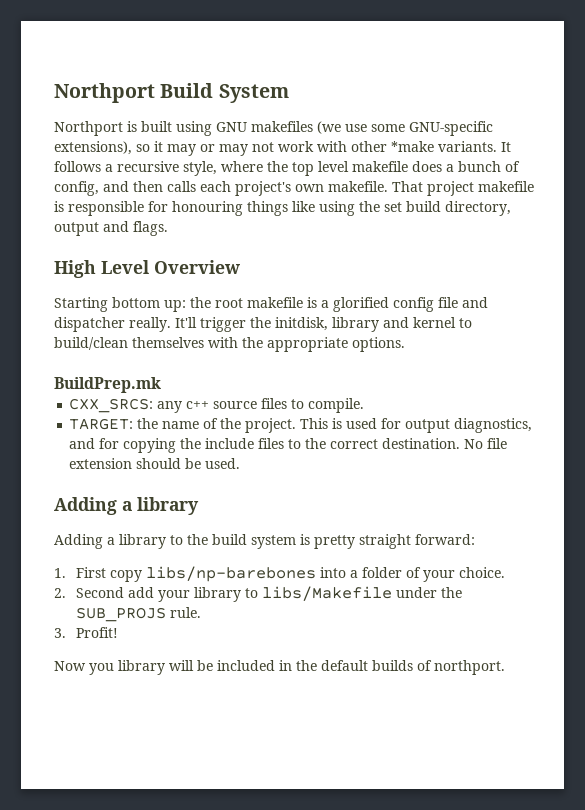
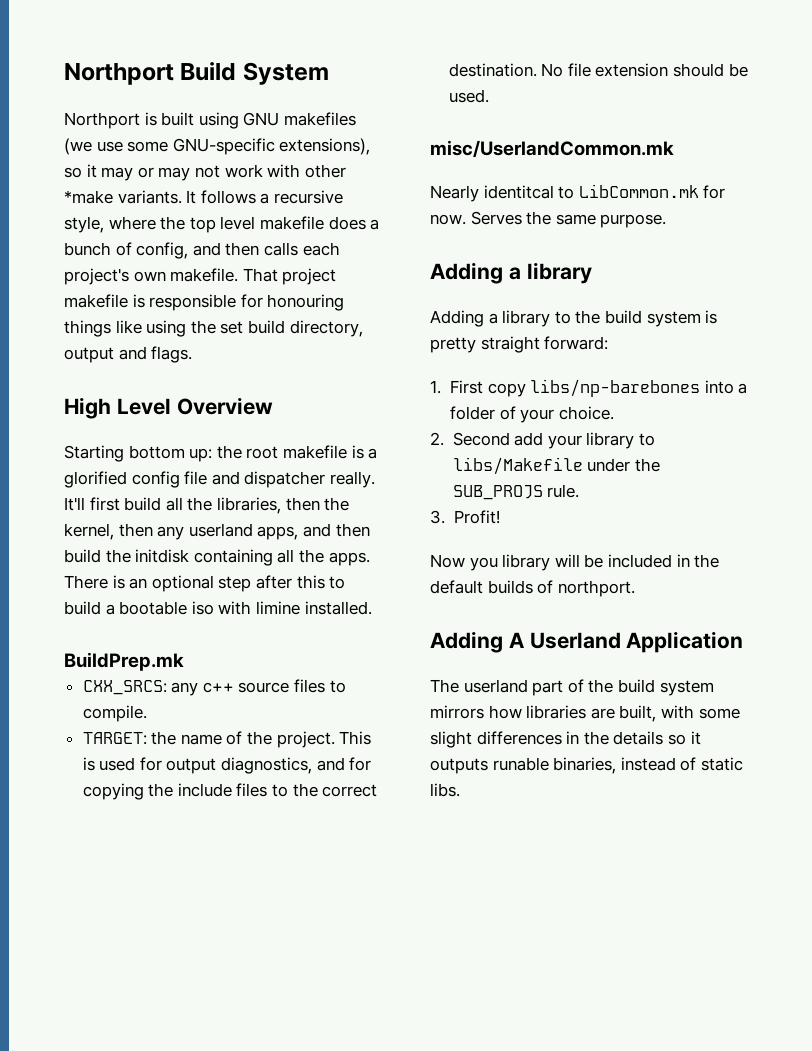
[200,317,472,332] [54,337,405,352] trigger the initdisk, library and kernel to build/clean themselves with the appropriate options. -> [89,497,350,514] [64,523,370,540] [64,549,370,566] [64,575,346,592] [64,601,372,615] first build all the libraries, then the kernel, then any userland apps, and then build the initdisk containing all the apps. There is an optional step after this to build a bootable iso with limine installed.
(241, 463) none -> [430,140,674,158] [430,184,726,202] [430,211,667,228] // misc/UserlandCommon.mk // Nearly identitcal to LibCommon.mk for now. Serves the same purpose.
(505, 667) none -> [430,631,744,653] [430,679,714,696] [430,705,740,722] [430,731,701,748] [430,757,743,774] [430,783,460,797] // Adding A Userland Application // The userland part of the build system mirrors how libraries are built, with some slight differences in the details so it outputs runable binaries, instead of static libs.

